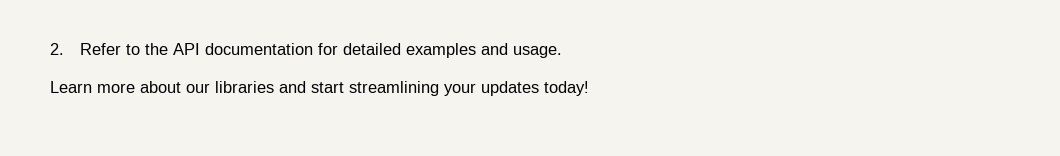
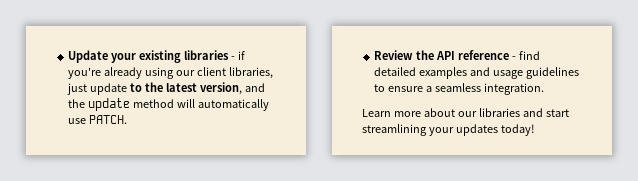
[50,43,562,58] 2. Refer to the API documentation for detailed examples and usage. -> [68,50,245,63] [68,67,273,79] [67,82,265,95] [68,98,269,111] [68,115,128,124] [374,50,540,60] [374,67,579,79] [374,83,544,95] Update your existing libraries - if you're already using our client libraries, just update to the latest version, and the update method will automatically use PATCH. // Review the API reference - find detailed examples and usage guidelines to ensure a seamless integration.

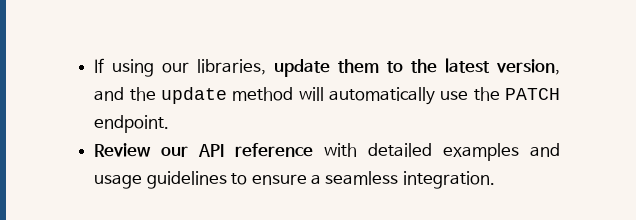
[68,50,245,63] [68,67,273,79] [67,83,128,95] Update your existing libraries - if you're already using our client libraries, just update -> [94,58,380,77] If using our libraries, update them
[89,115,128,124] PATCH. -> [473,87,560,101] [94,115,170,133] the PATCH endpoint.
[416,50,435,60] the -> [161,146,189,157] our
[511,51,540,60] - find -> [324,143,358,157] with
[362,108,569,117] [362,124,535,136] // Learn more about our libraries and start streamlining your updates today! -> (495, 180) none

